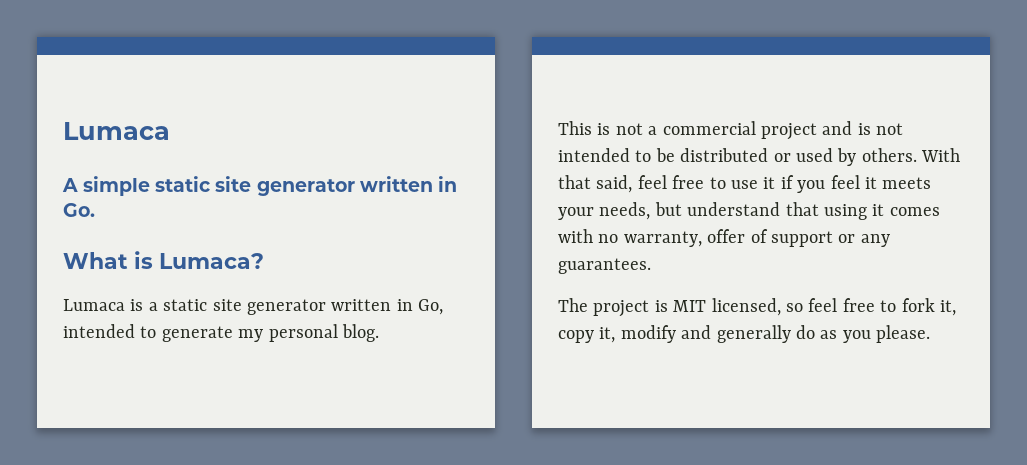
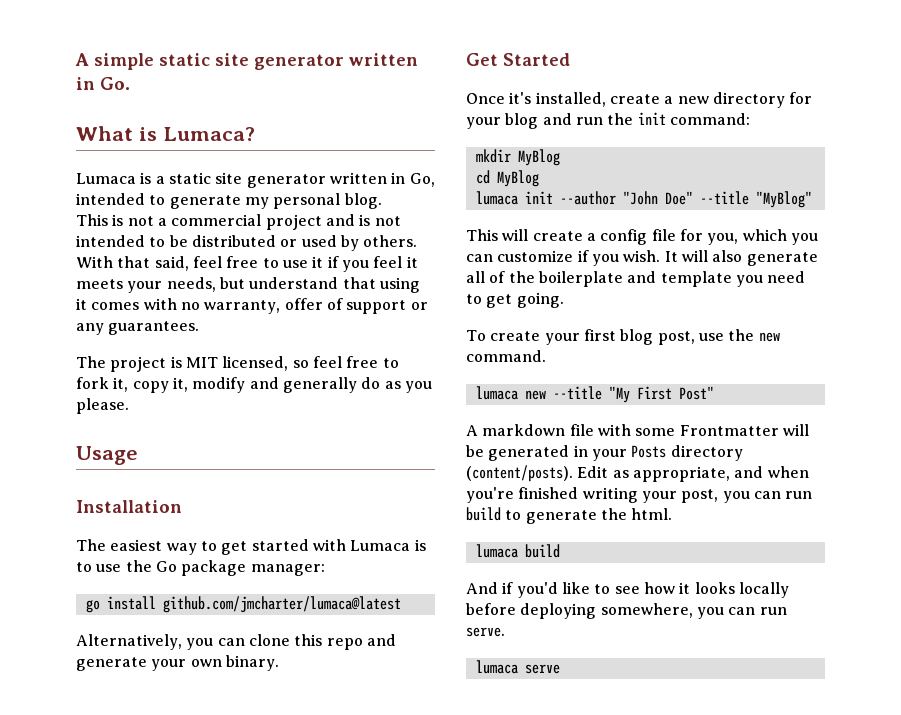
[63,122,170,140] Lumaca // -> (75, 59) none
(931, 334) none -> [76,446,138,465] [76,500,182,513] [76,539,426,555] [76,560,325,576] [85,596,401,613] [76,634,396,650] [76,655,279,671] [466,53,570,66] [466,92,813,108] [466,112,750,129] [475,149,560,166] [475,170,539,187] [475,191,812,208] [466,229,818,245] [466,250,818,266] [466,271,806,287] [466,292,564,308] [466,329,780,345] [466,350,546,362] [475,386,714,403] [466,424,809,436] [466,445,743,461] [466,465,809,482] [466,487,813,503] [466,507,673,524] [475,544,560,558] [466,582,789,598] [466,603,787,619] [466,627,505,637] [475,660,560,674] // Usage // Installation // The easiest way to get started with Lumaca is to use the Go package manager: // go install github.com/jmcharter/lumaca@latest // Alternatively, you can clone this repo and generate your own binary. // Get Started // Once it's installed, create a new directory for your blog and run the init command: // mkdir MyBlog // cd MyBlog // lumaca init --author "John Doe" --title "MyBlog" // This will create a config file for you, which you can customize if you wish. It will also generate all of the boilerplate and template you need to get going. // To create your first blog post, use the new command. // lumaca new --title "My First Post" // A markdown file with some Frontmatter will be generated in your Posts directory (content/posts). Edit as appropriate, and when you're finished writing your post, you can run build to generate the html. // lumaca build // And if you'd like to see how it looks locally before deploying somewhere, you can run serve. // lumaca serve

